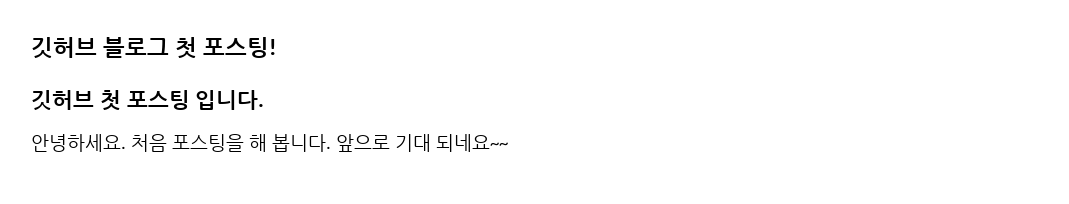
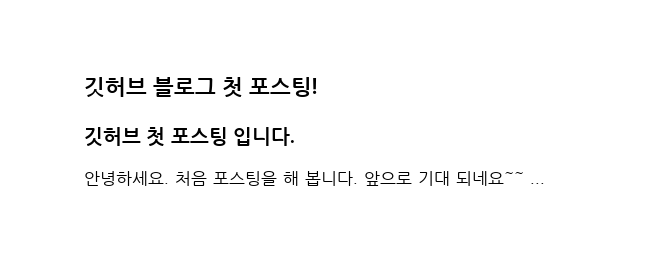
(508, 143) none -> [530,183,545,184] ...

